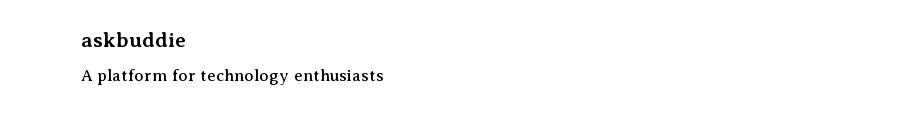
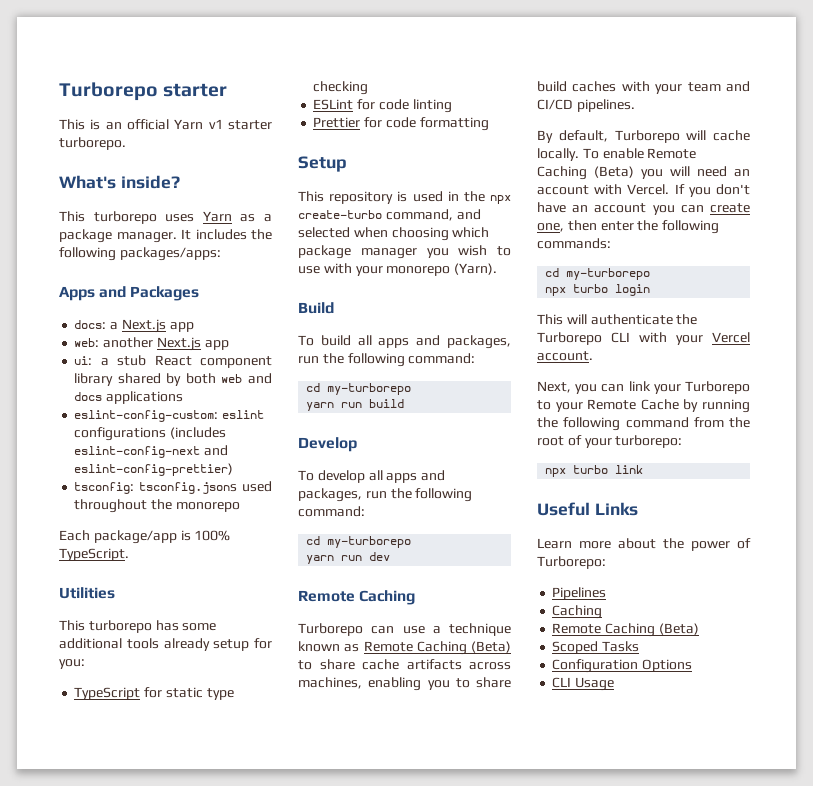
[81,32,186,47] [81,69,384,85] askbuddie // A platform for technology enthusiasts -> [59,82,228,101] [59,119,272,130] [59,137,126,150] [59,175,180,189] [59,211,272,224] [59,229,272,243] [59,247,221,261] [59,286,200,301] [74,319,194,333] [74,337,229,351] [74,355,272,368] [74,373,272,386] [74,391,184,404] [74,410,265,422] [74,427,227,441] [74,445,229,458] [74,463,234,476] [74,481,272,494] [74,499,240,513] [59,530,231,544] [59,548,129,561] [59,587,115,599] [59,620,217,633] [59,638,272,651] [59,659,85,669] [74,687,234,700] [313,81,369,95] [313,99,452,113] [313,117,489,131] [298,156,347,172] [298,191,511,204] [298,209,481,221] [298,227,490,241] [298,245,511,259] [298,263,498,276] [298,302,334,314] [298,335,511,349] [298,353,476,367] [306,383,412,395] [306,399,405,411] [298,437,357,452] [298,470,446,483] [298,488,473,502] [298,506,365,517] [306,536,412,548] [306,552,391,564] [298,590,416,605] [298,623,511,636] [298,641,511,655] [298,659,511,670] [298,677,511,691] [537,81,750,94] [537,99,635,112] [537,130,750,143] [537,148,697,161] [537,166,750,180] [537,184,750,197] [537,202,750,215] [537,220,720,234] [537,238,611,249] [545,268,651,280] [545,284,651,296] [537,314,698,325] [537,332,750,345] [537,351,593,361] [537,381,750,394] [537,399,750,413] [537,417,750,431] [537,435,683,448] [545,465,644,477] [537,502,638,516] [537,538,751,551] [537,556,606,569] [552,587,607,600] [552,605,603,619] [552,623,699,637] [552,641,640,654] [552,659,693,673] [552,677,615,691] Turborepo starter // This is an official Yarn v1 starter turborepo. // What's inside? // This turborepo uses Yarn as a package manager. It includes the following packages/apps: // Apps and Packages // docs: a Next.js app // web: another Next.js app // ui: a stub React component library shared by both web and docs applications // eslint-config-custom: eslint configurations (includes eslint-config-next and eslint-config-prettier) // tsconfig: tsconfig.jsons used throughout the monorepo // Each package/app is 100% TypeScript. // Utilities // This turborepo has some additional tools already setup for you: // TypeScript for static type checking // ESLint for code linting // Prettier for code formatting // Setup // This repository is used in the npx create-turbo command, and selected when choosing which package manager you wish to use with your monorepo (Yarn). // Build // To build all apps and packages, run the following command: // cd my-turborepo // yarn run build // Develop // To develop all apps and packages, run the following command: // cd my-turborepo // yarn run dev // Remote Caching // Turborepo can use a technique known as Remote Caching (Beta) to share cache artifacts across machines, enabling you to share build caches with your team and CI/CD pipelines. // By default, Turborepo will cache locally. To enable Remote Caching (Beta) you will need an account with Vercel. If you don't have an account you can create one, then enter the following commands: // cd my-turborepo // npx turbo login // This will authenticate the Turborepo CLI with your Vercel account. // Next, you can link your Turborepo to your Remote Cache by running the following command from the root of your turborepo: // npx turbo link // Useful Links // Learn more about the power of Turborepo: // Pipelines // Caching // Remote Caching (Beta) // Scoped Tasks // Configuration Options // CLI Usage

